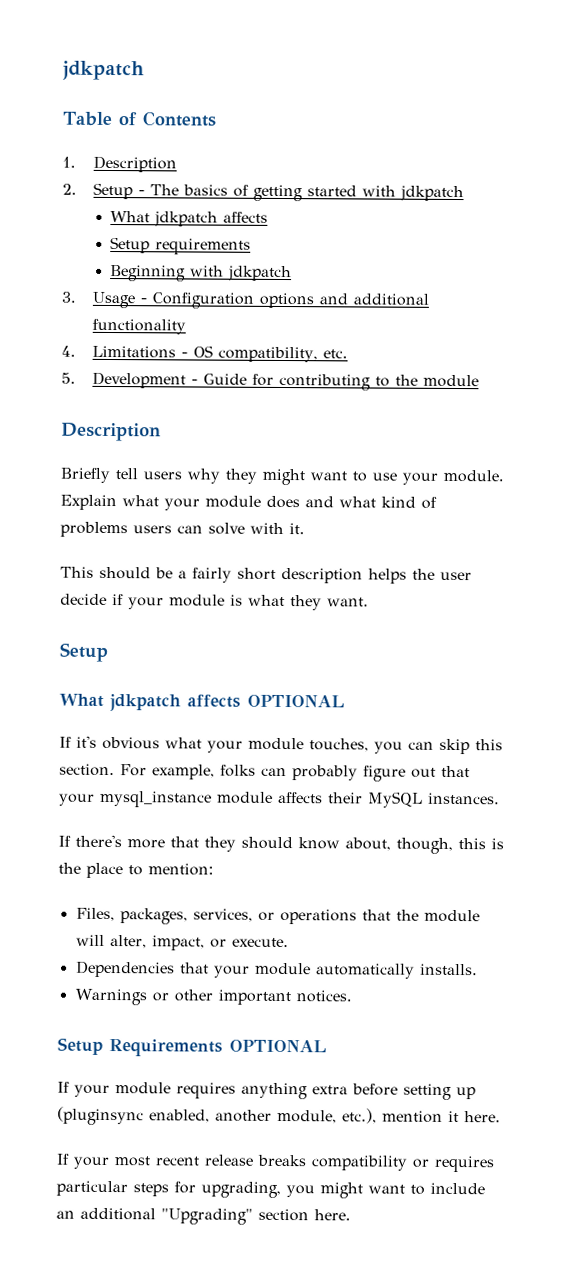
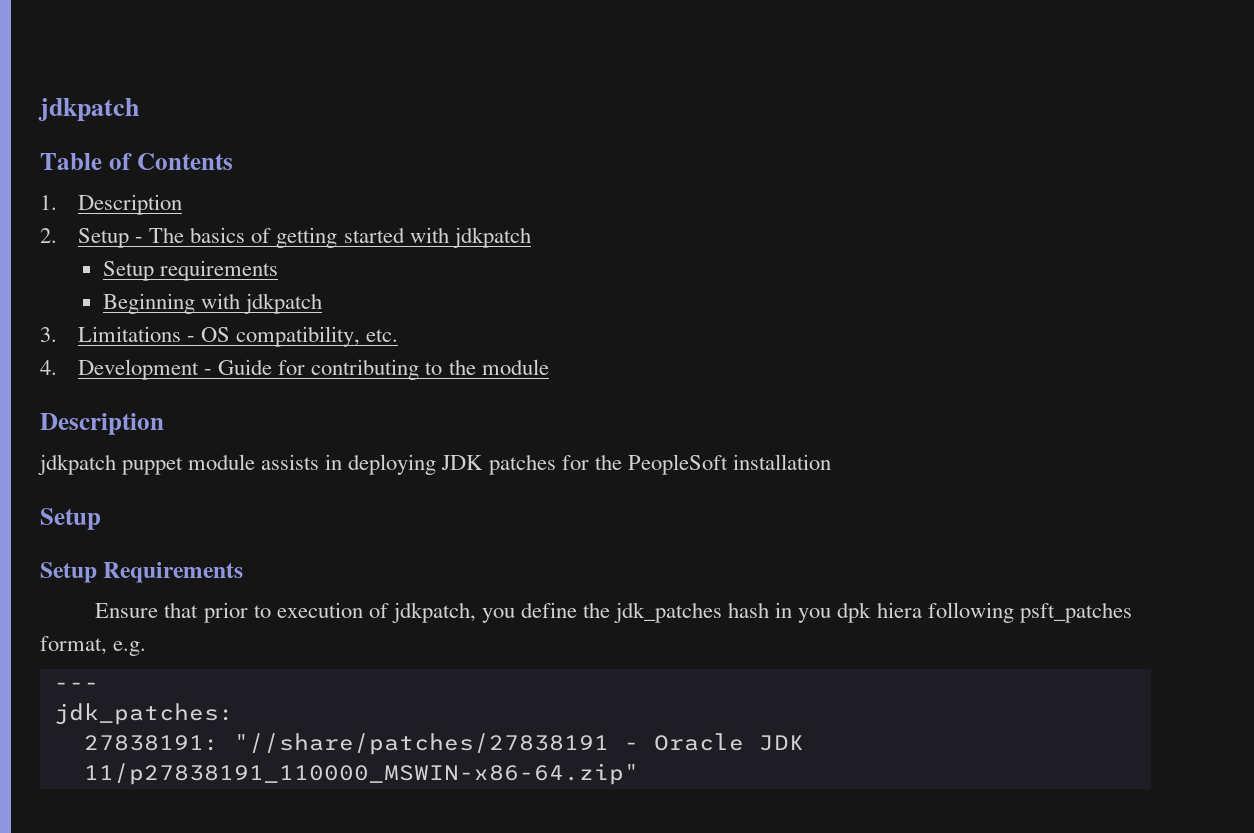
[110,211,269,227] // What jdkpatch affects -> (531, 237) none
[91,291,429,309] [91,318,186,335] [61,345,76,357] Usage - Configuration options and additional functionality // 4. -> (57, 334) none
[61,372,76,384] 5. -> [40,360,57,375] 4.
[60,467,504,486] [60,494,437,511] [60,521,305,538] [60,566,472,584] [60,593,369,611] [59,642,108,662] [59,693,345,712] [59,735,503,755] [59,763,470,782] [59,790,500,808] [58,834,504,854] [58,862,214,879] [75,907,480,925] [75,934,289,951] [75,960,478,979] [74,988,352,1006] [57,1037,327,1057] [57,1081,476,1100] [57,1106,501,1126] [56,1153,495,1173] [56,1180,485,1199] [56,1207,351,1225] Briefly tell users why they might want to use your module. Explain what your module does and what kind of problems users can solve with it. // This should be a fairly short description helps the user decide if your module is what they want. // Setup // What jdkpatch affects OPTIONAL // If it's obvious what your module touches, you can skip this section. For example, folks can probably figure out that your mysql_instance module affects their MySQL instances. // If there's more that they should know about, though, this is the place to mention: // Files, packages, services, or operations that the module will alter, impact, or execute. // Dependencies that your module automatically installs. // Warnings or other important notices. // Setup Requirements OPTIONAL // If your module requires anything extra before setting up (pluginsync enabled, another module, etc.), mention it here. // If your most recent release breaks compatibility or requires particular steps for upgrading, you might want to include an additional "Upgrading" section here. -> [38,454,831,475] [40,508,101,530] [40,562,244,583] [95,602,1132,623] [40,636,147,656] [53,682,99,690] [53,703,234,725] [83,733,804,755] [83,763,639,785] jdkpatch puppet module assists in deploying JDK patches for the PeopleSoft installation // Setup // Setup Requirements // Ensure that prior to execution of jdkpatch, you define the jdk_patches hash in you dpk hiera following psft_patches format, e.g. // --- // jdk_patches: // 27838191: "//share/patches/27838191 - Oracle JDK 11/p27838191_110000_MSWIN-x86-64.zip"

